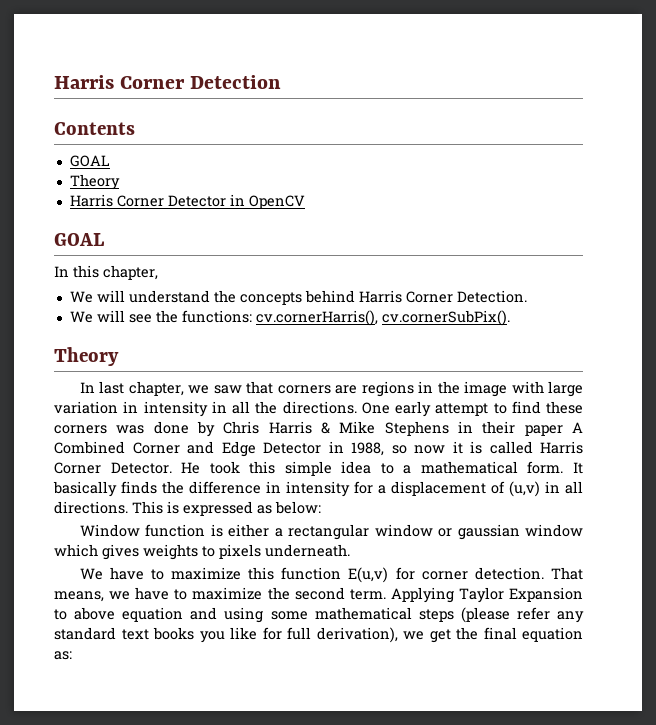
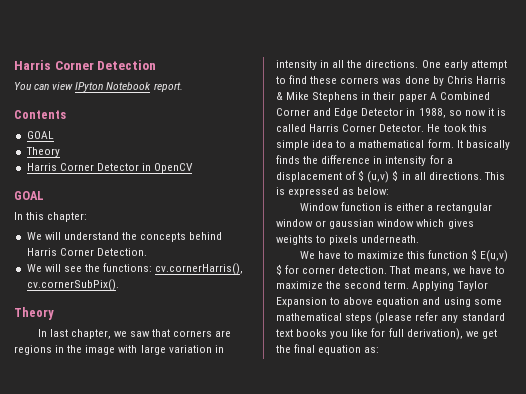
(282, 82) none -> [14,82,183,92] // You can view IPyton Notebook report.
[103,265,158,280] chapter, -> [47,212,88,222] chapter:
[509,481,540,497] (u,v) -> [358,170,399,183] $ (u,v) $
[348,567,389,583] E(u,v) -> [471,249,509,262] [276,264,282,275] $ E(u,v) $

